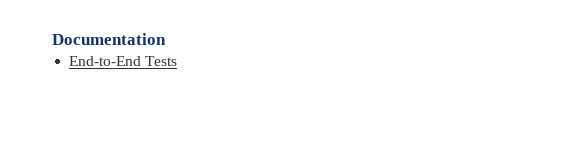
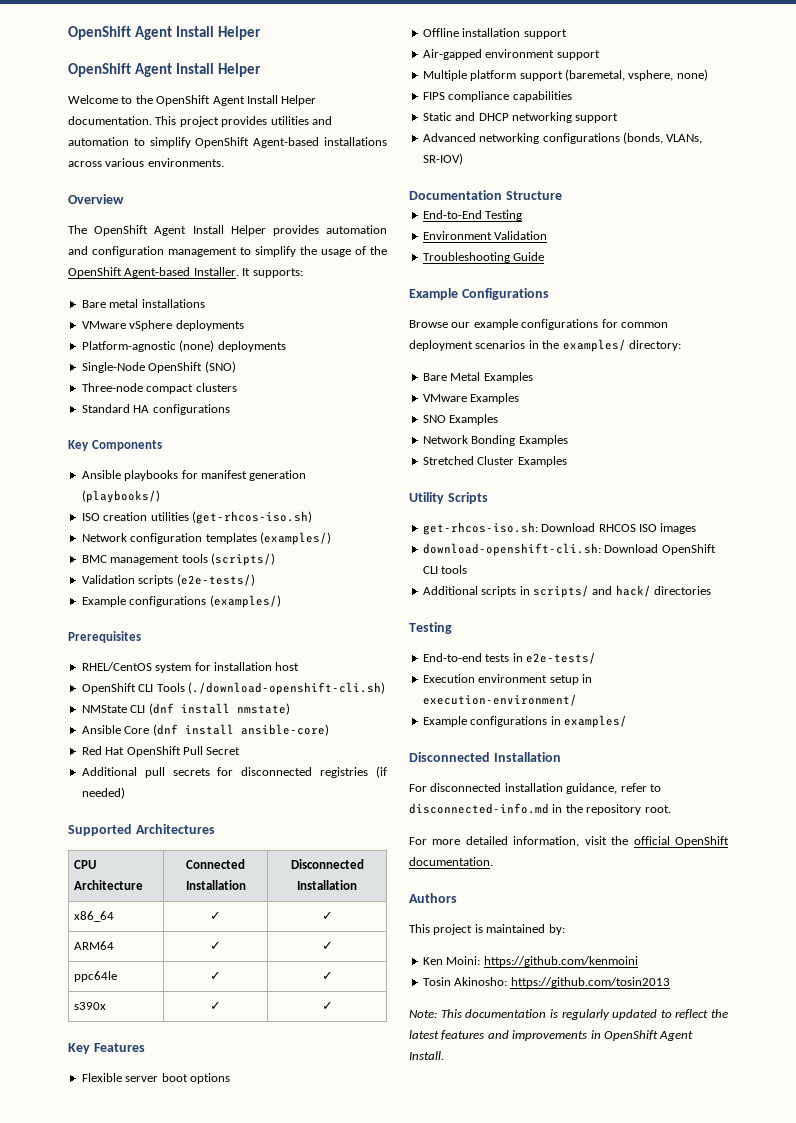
(52, 39) none -> [68,26,262,40] [68,63,261,77] [68,95,317,106] [68,116,332,127] [68,137,387,148] [68,158,224,167] [68,194,124,204] [68,225,387,236] [68,246,387,257] [68,267,303,278] [81,299,205,308] [81,320,244,331] [81,340,286,352] [81,361,236,373] [81,383,237,394] [81,404,230,415] [68,440,162,451] [81,470,307,481] [81,490,160,503] [81,511,312,524] [81,532,331,545] [81,553,275,566] [81,574,255,586] [81,595,281,608] [68,631,141,643] [81,662,300,673] [81,682,385,695] [81,703,290,715] [81,724,329,736] [81,746,241,757] [81,766,387,778] [81,787,125,799] [68,824,215,836] [74,860,97,869] [74,880,144,890] [186,859,245,869] [185,880,246,890] [290,859,364,869] [297,880,357,890] [74,911,115,922] [210,911,221,920] [321,911,333,920] [74,941,115,950] [210,941,221,950] [321,941,333,950] [74,971,118,982] [210,971,221,980] [321,971,333,980] [74,1002,107,1010] [210,1001,221,1010] [321,1001,333,1010] [68,1043,145,1054] [81,1073,230,1084] [422,28,567,39] [422,49,600,60] [422,69,708,81] [422,91,572,102] [422,112,619,123] [422,132,703,144] [422,153,463,165] OpenShift Agent Install Helper // OpenShift Agent Install Helper // Welcome to the OpenShift Agent Install Helper documentation. This project provides utilities and automation to simplify OpenShift Agent-based installations across various environments. // Overview // The OpenShift Agent Install Helper provides automation and configuration management to simplify the usage of the OpenShift Agent-based Installer. It supports: // Bare metal installations // VMware vSphere deployments // Platform-agnostic (none) deployments // Single-Node OpenShift (SNO) // Three-node compact clusters // Standard HA configurations // Key Components // Ansible playbooks for manifest generation (playbooks/) // ISO creation utilities (get-rhcos-iso.sh) // Network configuration templates (examples/) // BMC management tools (scripts/) // Validation scripts (e2e-tests/) // Example configurations (examples/) // Prerequisites // RHEL/CentOS system for installation host // OpenShift CLI Tools (./download-openshift-cli.sh) // NMState CLI (dnf install nmstate) // Ansible Core (dnf install ansible-core) // Red Hat OpenShift Pull Secret // Additional pull secrets for disconnected registries (if needed) // Supported Architectures // CPU Architecture | Connected Installation | Disconnected Installation // x86_64 | ✓ | ✓ // ARM64 | ✓ | ✓ // ppc64le | ✓ | ✓ // s390x | ✓ | ✓ // Key Features // Flexible server boot options // Offline installation support // Air-gapped environment support // Multiple platform support (baremetal, vsphere, none) // FIPS compliance capabilities // Static and DHCP networking support // Advanced networking configurations (bonds, VLANs, SR-IOV) //
(166, 39) none -> [505,191,562,200] Structure
[145,56,178,66] Tests -> [485,210,523,221] [422,231,548,240] [422,252,545,263] [409,288,549,300] [409,319,668,330] [409,339,681,352] [422,372,533,383] [422,393,520,404] [422,414,499,425] [422,435,568,446] [422,456,567,467] [409,492,488,504] [422,522,697,535] [422,543,716,556] [422,565,468,574] [422,585,711,598] [409,622,452,634] [422,652,596,664] [422,674,592,685] [422,694,577,706] [422,715,627,728] [409,752,561,762] [409,783,661,794] [409,803,671,815] [409,836,729,847] [409,857,493,866] [409,893,457,903] [409,924,565,935] [422,956,638,967] [422,977,670,988] [409,1009,728,1020] [409,1030,694,1041] [409,1051,444,1060] Testing // Environment Validation // Troubleshooting Guide // Example Configurations // Browse our example configurations for common deployment scenarios in the examples/ directory: // Bare Metal Examples // VMware Examples // SNO Examples // Network Bonding Examples // Stretched Cluster Examples // Utility Scripts // get-rhcos-iso.sh: Download RHCOS ISO images // download-openshift-cli.sh: Download OpenShift CLI tools // Additional scripts in scripts/ and hack/ directories // Testing // End-to-end tests in e2e-tests/ // Execution environment setup in execution-environment/ // Example configurations in examples/ // Disconnected Installation // For disconnected installation guidance, refer to disconnected-info.md in the repository root. // For more detailed information, visit the official OpenShift documentation. // Authors // This project is maintained by: // Ken Moini: https://github.com/kenmoini // Tosin Akinosho: https://github.com/tosin2013 // Note: This documentation is regularly updated to reflect the latest features and improvements in OpenShift Agent Install.

